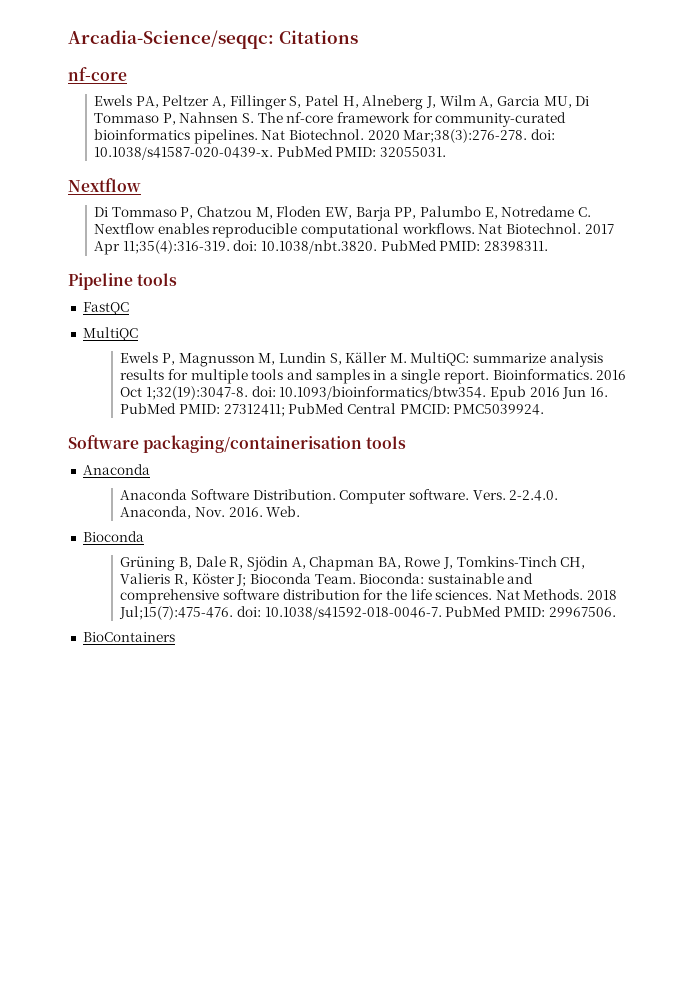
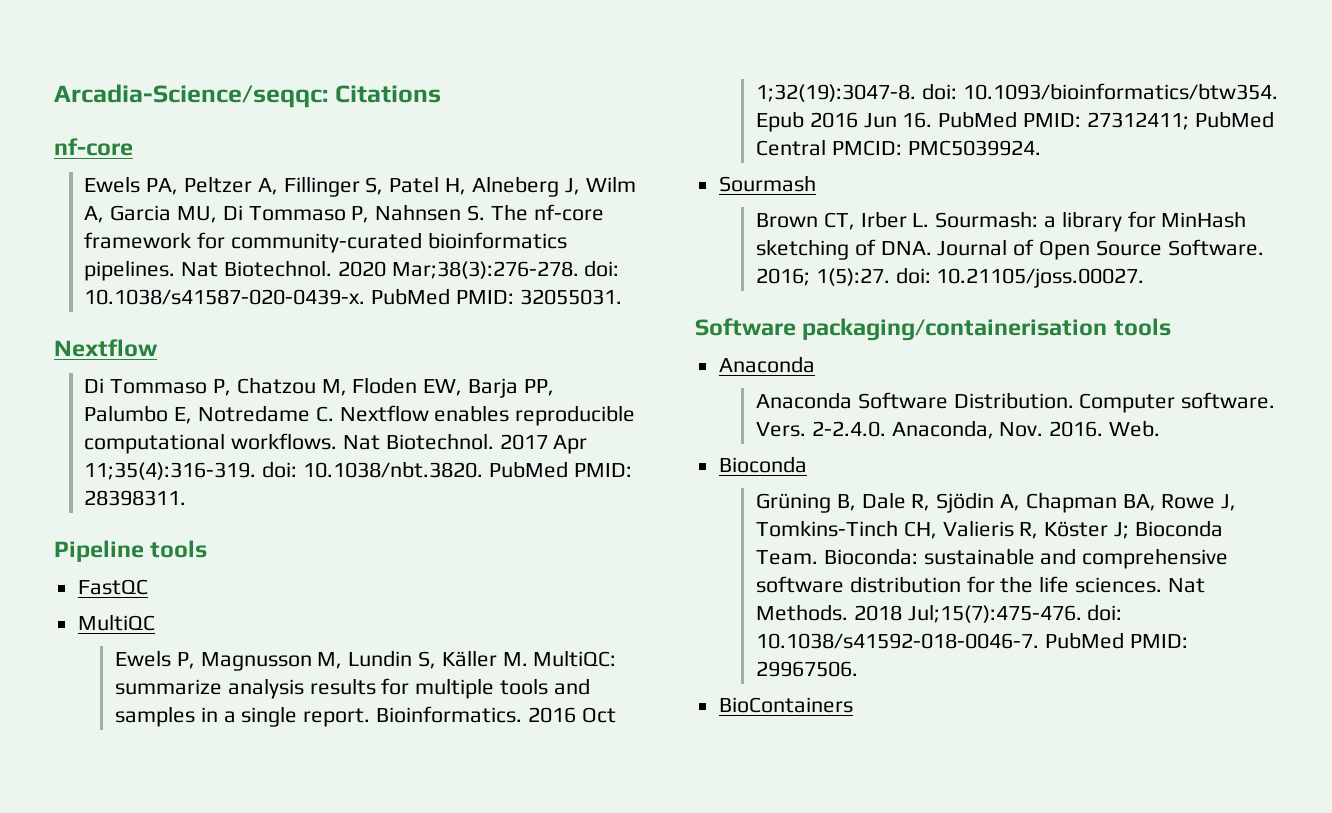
(545, 409) none -> [718,175,816,192] [755,211,1247,232] [755,239,1264,260] [755,267,1145,288] // Sourmash // Brown CT, Irber L. Sourmash: a library for MinHash sketching of DNA. Journal of Open Source Software. 2016; 1(5):27. doi: 10.21105/joss.00027.

